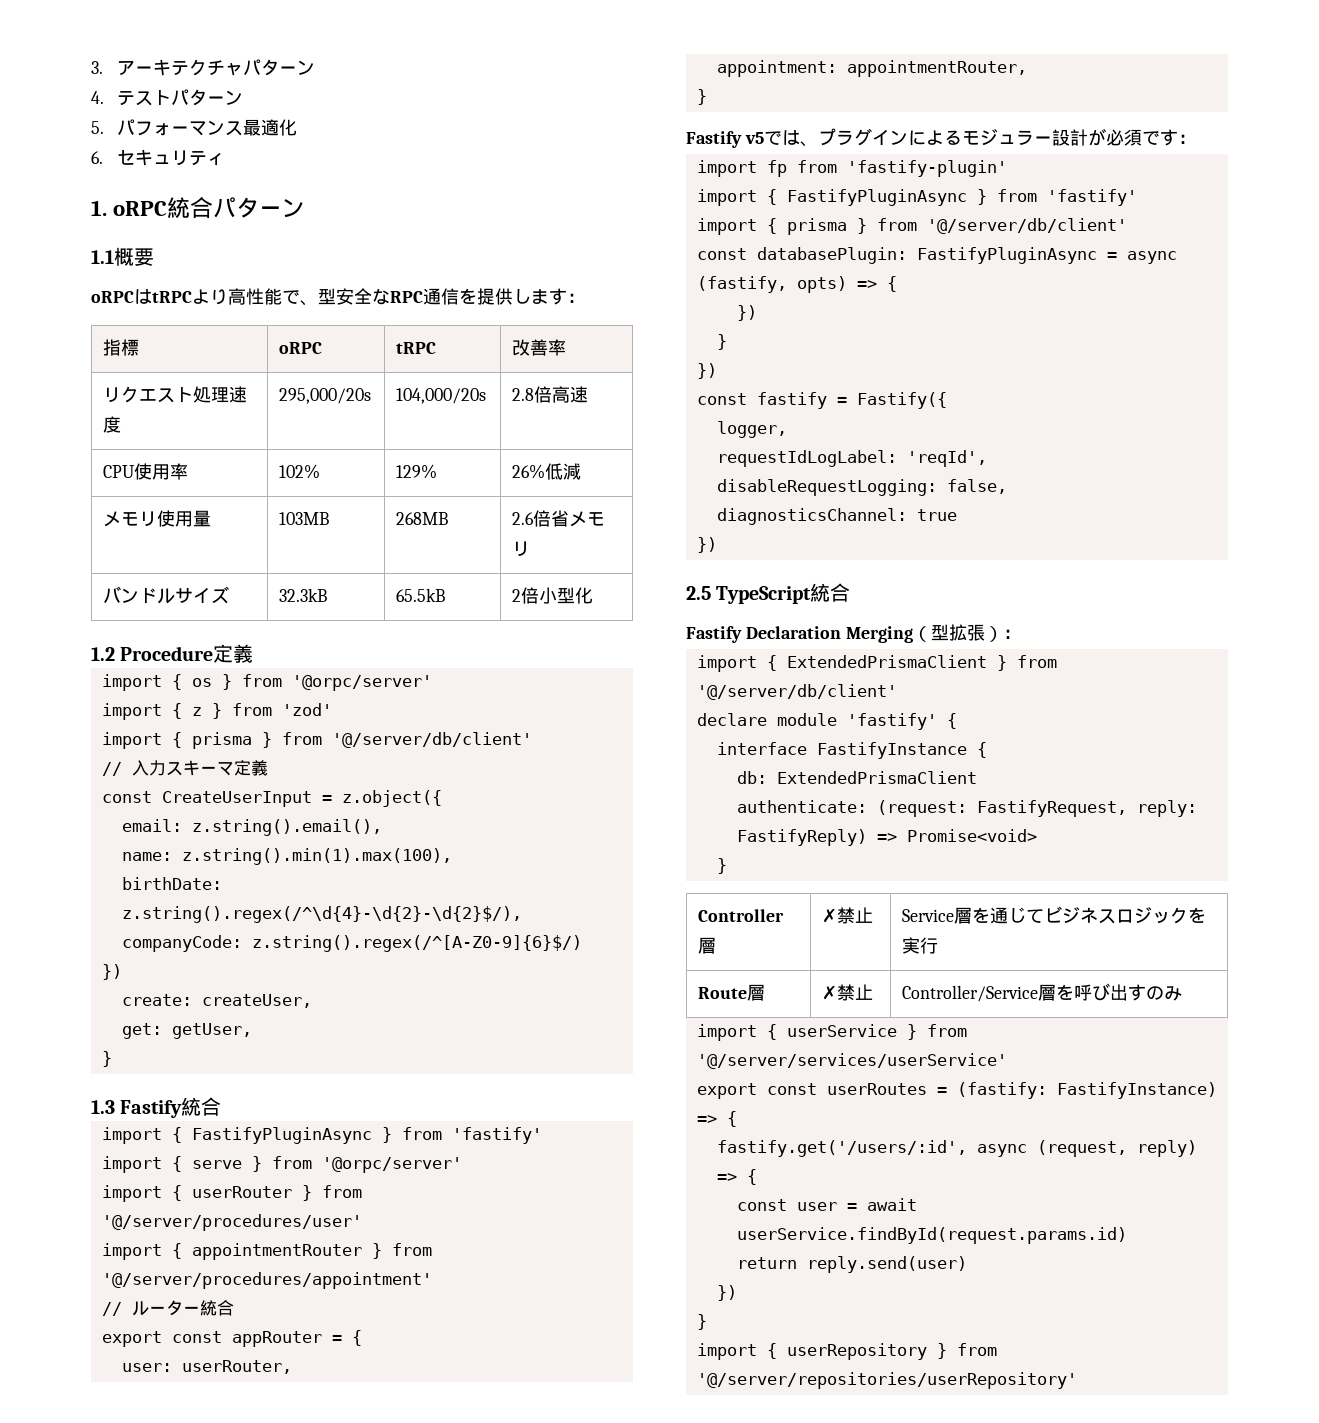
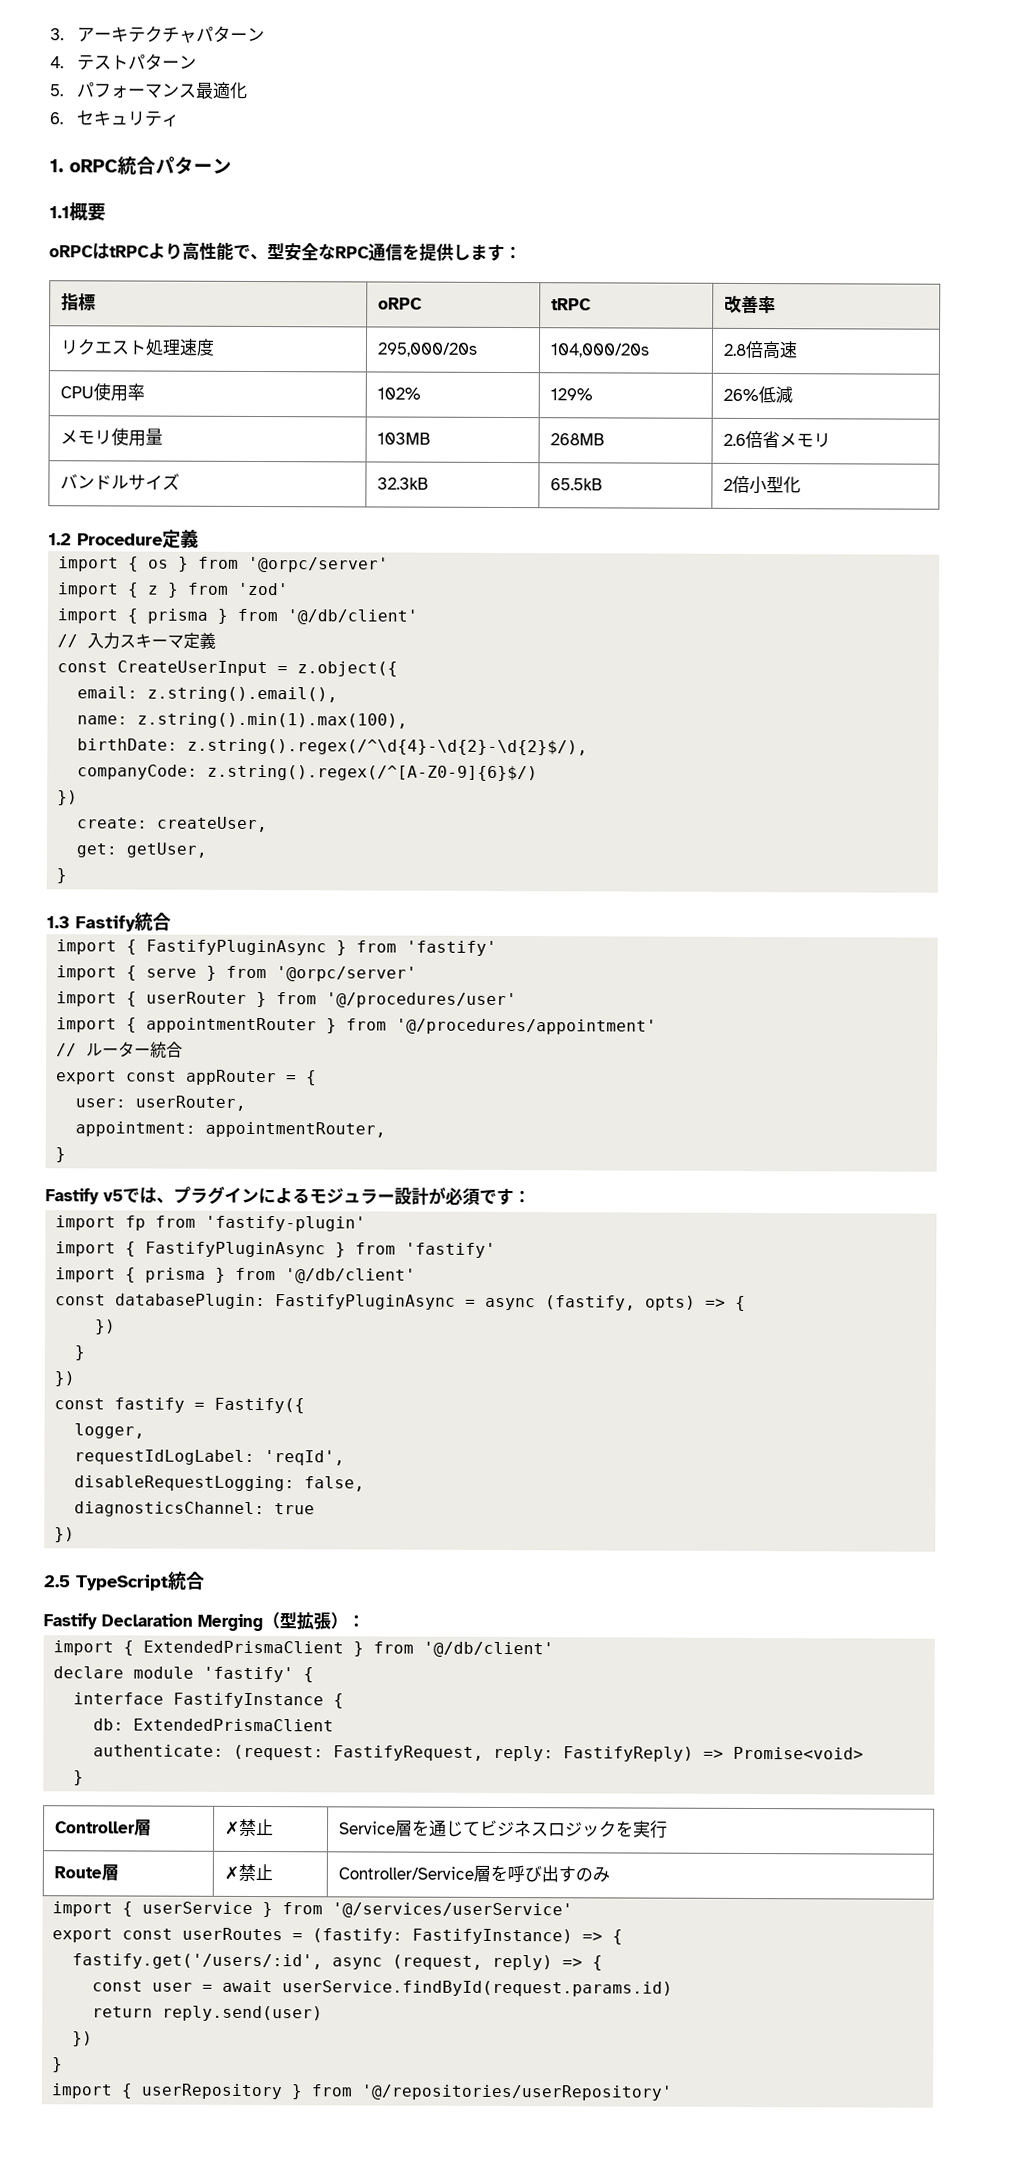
[331,732,532,748] '@/server/db/client' -> [287,609,419,625] '@/db/client'
[101,1214,362,1231] '@/server/procedures/user' -> [326,992,518,1009] '@/procedures/user'
[101,1272,432,1289] '@/server/procedures/appointment' -> [396,1018,658,1035] '@/procedures/appointment'
[926,218,1127,234] '@/server/db/client' -> [285,1268,417,1284] '@/db/client'
[696,684,897,700] '@/server/db/client' -> [423,1641,555,1658] '@/db/client'
[696,1053,1007,1069] '@/server/services/userService' -> [332,1902,574,1919] '@/services/userService'
[696,1372,1077,1389] '@/server/repositories/userRepository' -> [361,2084,674,2101] '@/repositories/userRepository'

